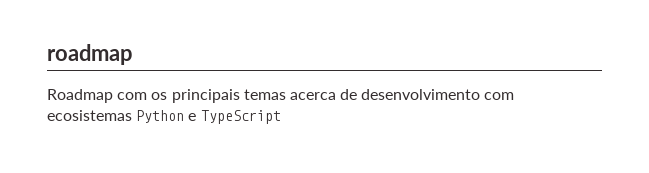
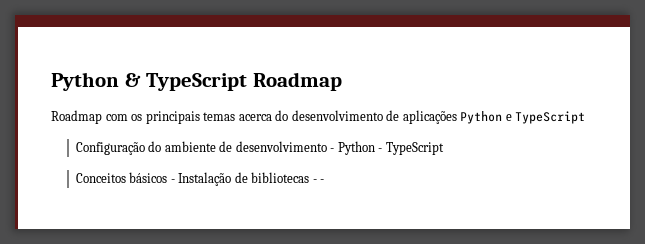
[47,44,133,65] roadmap -> [51,72,342,91] Python & TypeScript Roadmap
[340,89,515,100] [47,110,132,121] de desenvolvimento com ecosistemas -> [275,110,457,124] do desenvolvimento de aplicações
(281, 117) none -> [75,141,444,155] [75,172,325,186] // Configuração do ambiente de desenvolvimento - Python - TypeScript // Conceitos básicos - Instalação de bibliotecas - -

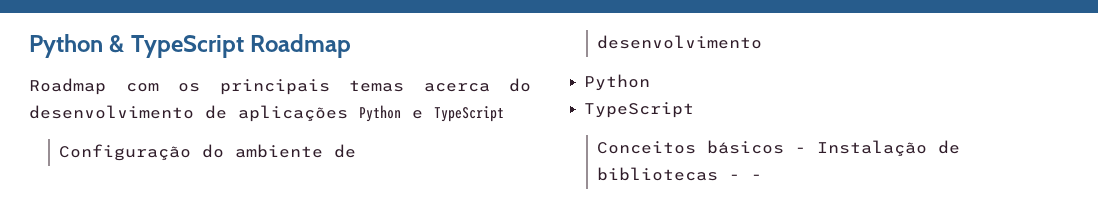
[330,141,383,155] - Python - -> [584,74,651,91] // Python //

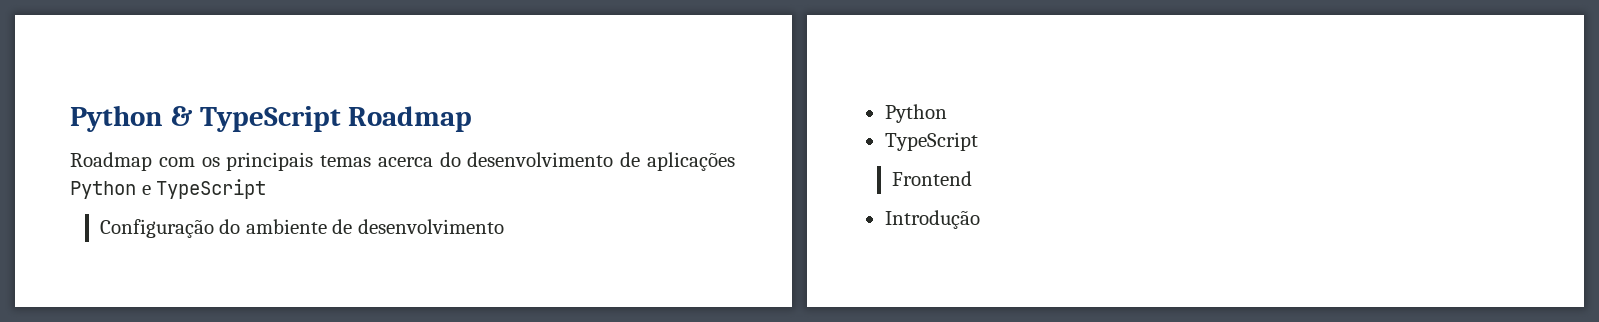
[596,140,960,157] [596,167,762,181] Conceitos básicos - Instalação de bibliotecas - - -> [891,171,972,186] [884,210,980,229] Frontend // Introdução

